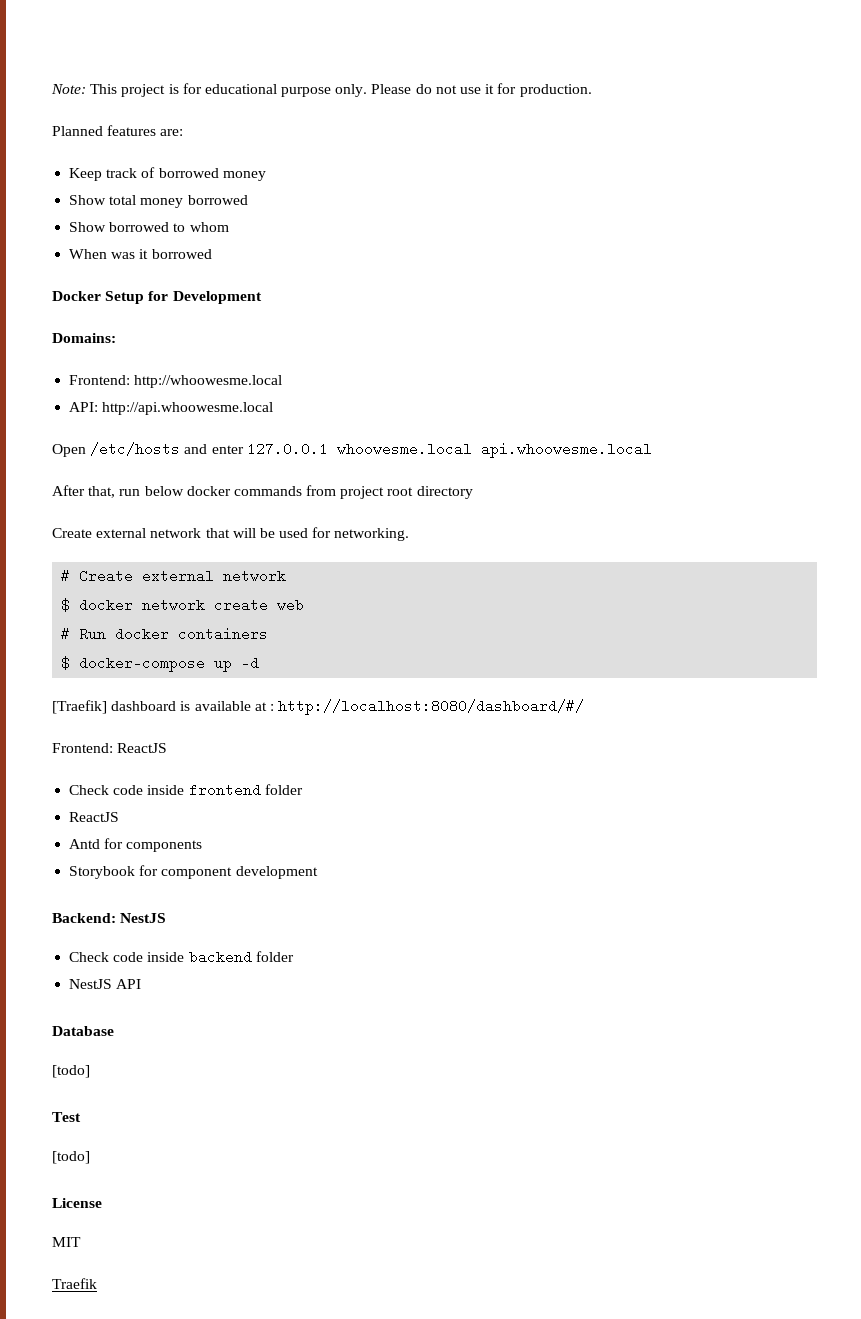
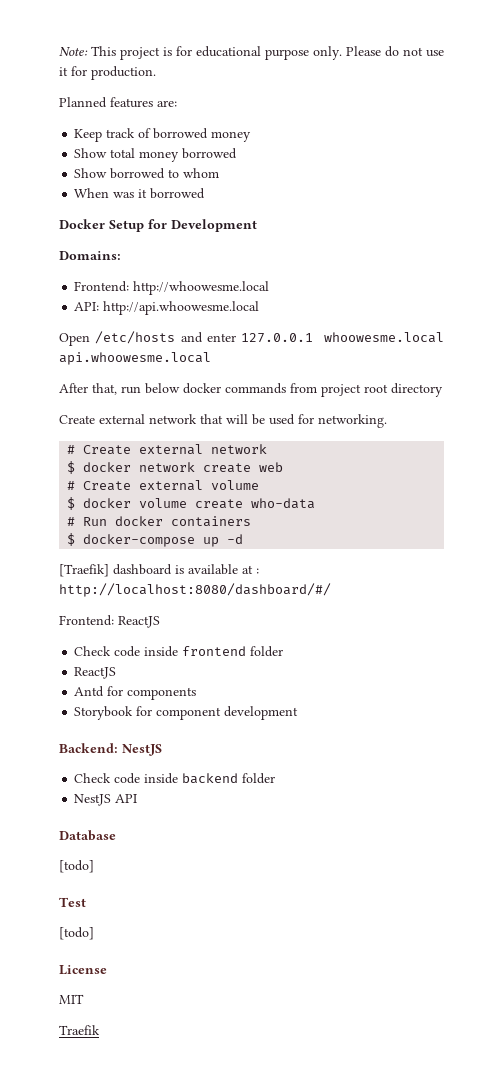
(305, 605) none -> [67,480,260,491] [67,497,316,510] // # Create external volume // $ docker volume create who-data

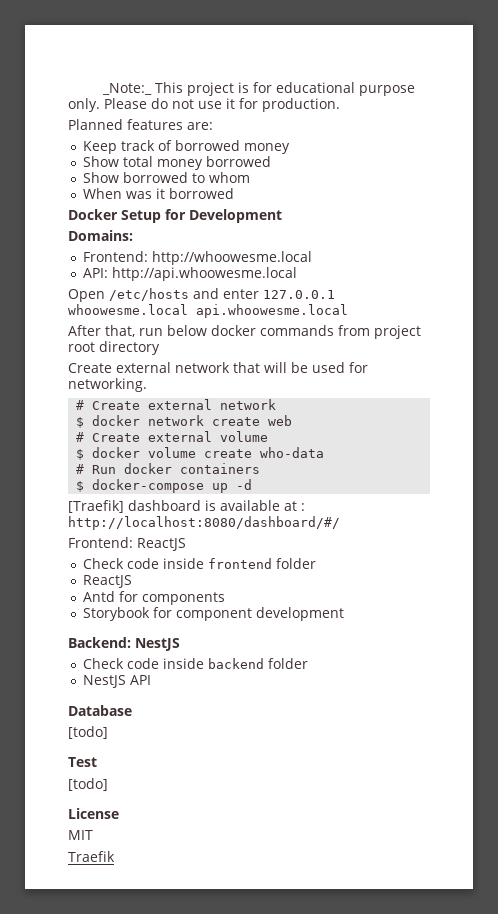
[59,47,88,56] Note: -> [101,83,152,95] _Note:_

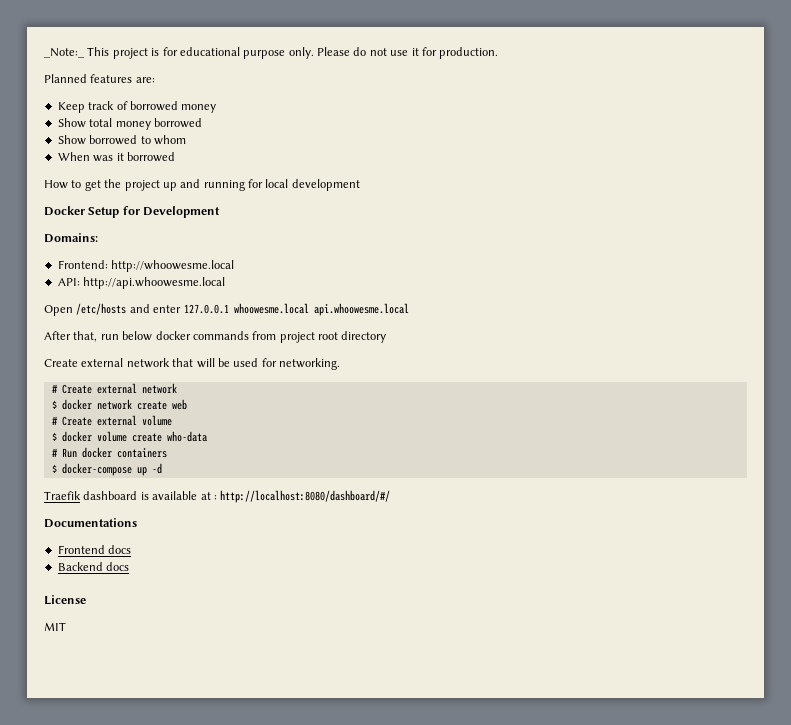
(234, 193) none -> [44,179,360,191] // How to get the project up and running for local development
[68,500,124,513] [Traefik] -> [44,491,81,500] Traefik
[68,537,186,551] [82,558,316,569] [82,575,132,588] [82,591,225,605] [82,607,344,621] [68,637,180,651] [82,658,308,669] [82,675,151,688] [68,705,132,716] [68,726,108,739] [68,757,97,767] [68,778,108,791] Frontend: ReactJS // Check code inside frontend folder // ReactJS // Antd for components // Storybook for component development // Backend: NestJS // Check code inside backend folder // NestJS API // Database // [todo] // Test // [todo] -> [44,518,137,528] [57,545,132,554] [57,562,130,571] Documentations // Frontend docs // Backend docs
[68,851,115,862] // Traefik -> (66, 626) none

